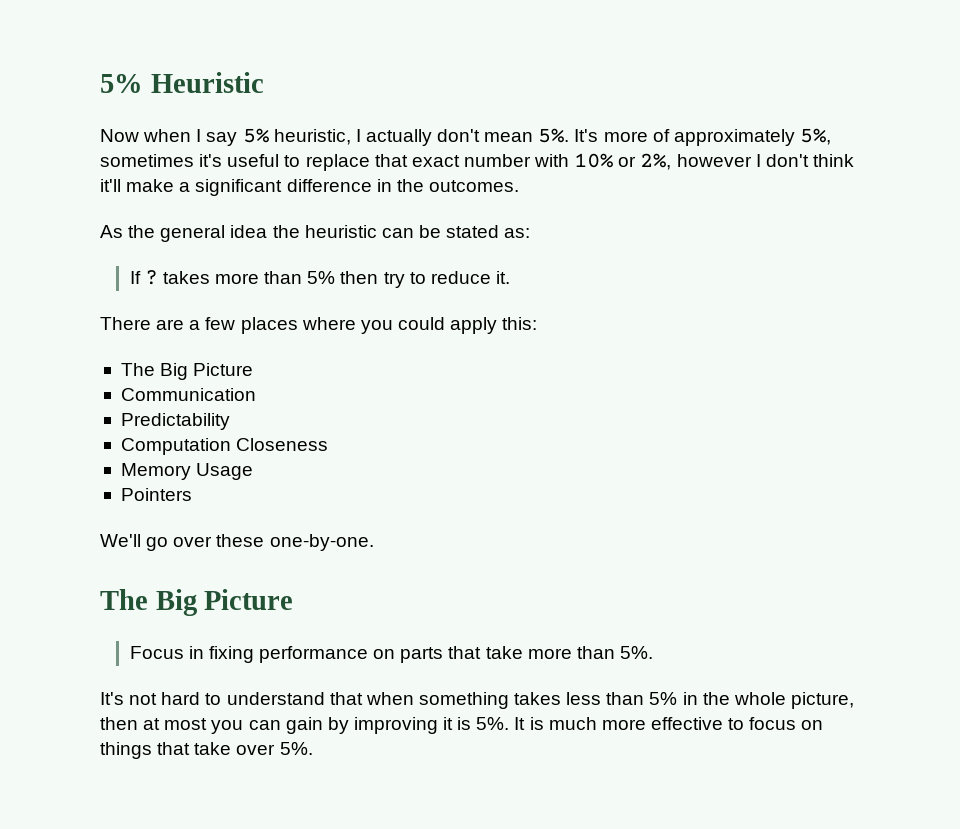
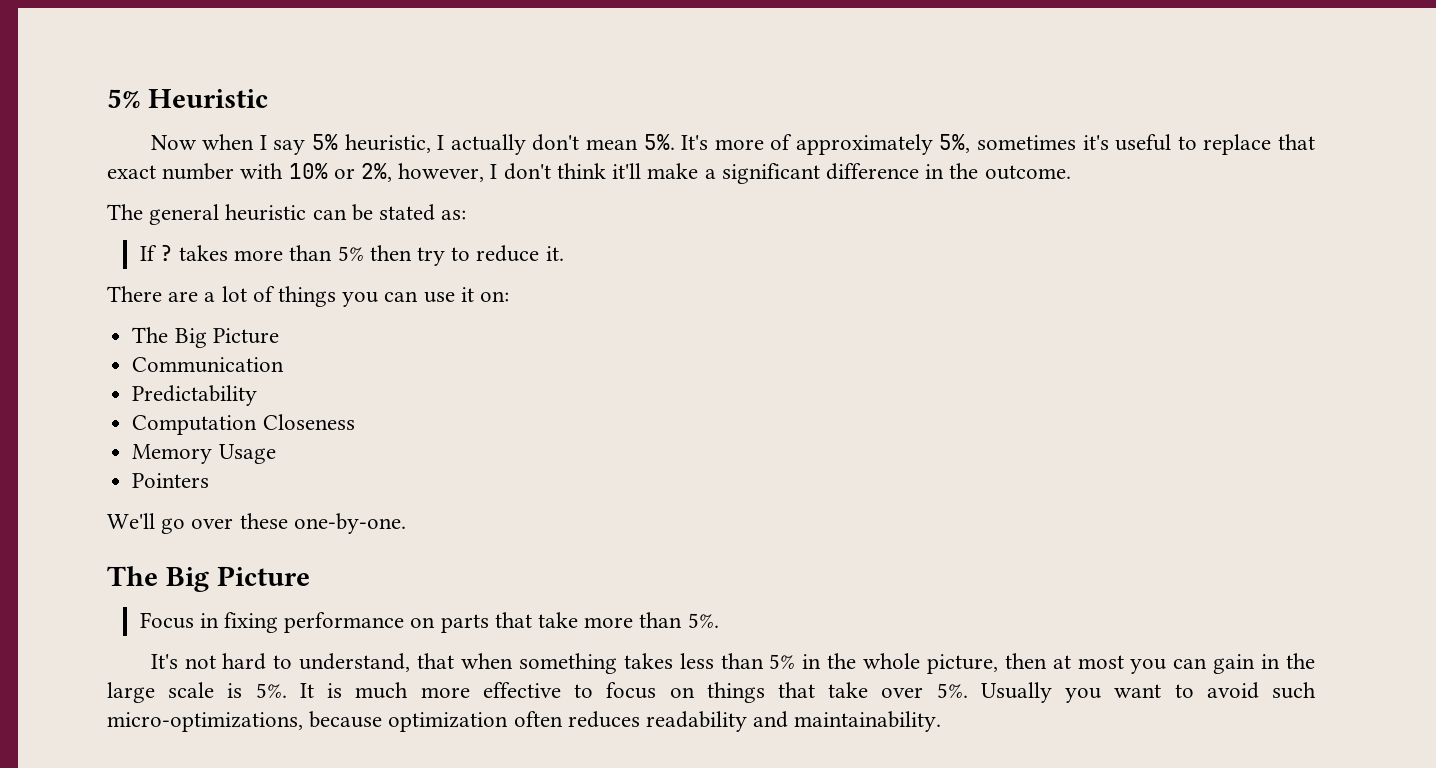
[676,154,752,167] however -> [398,163,485,182] however,
[428,180,519,192] [100,225,300,242] outcomes. // As the general idea the -> [984,165,1071,180] [107,204,220,225] outcome. // The general
[205,317,538,334] few places where you could apply this: -> [221,286,510,307] lot of things you can use it on:
[226,692,325,705] understand -> [299,653,411,672] understand,
[327,717,454,734] by improving it -> [1261,653,1316,669] [107,682,215,703] in the large scale
(313, 748) none -> [980,682,1317,703] [107,711,942,732] Usually you want to avoid such micro-optimizations, because optimization often reduces readability and maintainability.

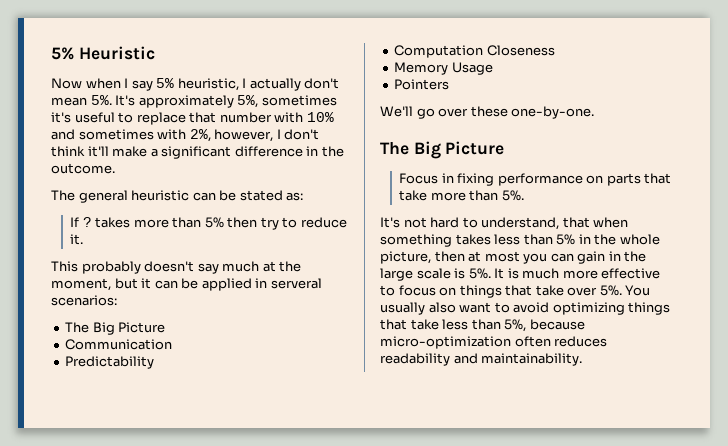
[714,134,793,150] more of -> (136, 100) none
[107,165,156,179] exact -> (217, 117) none
[333,168,355,179] or -> [51,129,187,140] and sometimes with
[107,286,510,307] There are a lot of things you can use it on: -> [51,261,302,274] [51,278,322,291] [51,295,117,306] This probably doesn't say much at the moment, but it can be applied in serveral scenarios:
[980,682,1317,703] [107,711,509,732] Usually you want to avoid such micro-optimizations, because optimization -> [625,285,651,296] [380,302,671,315] [380,319,585,332] [380,336,511,349] You usually also want to avoid optimizing things that take less than 5%, because micro-optimization

